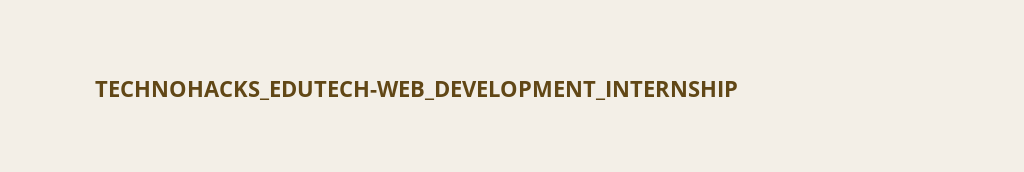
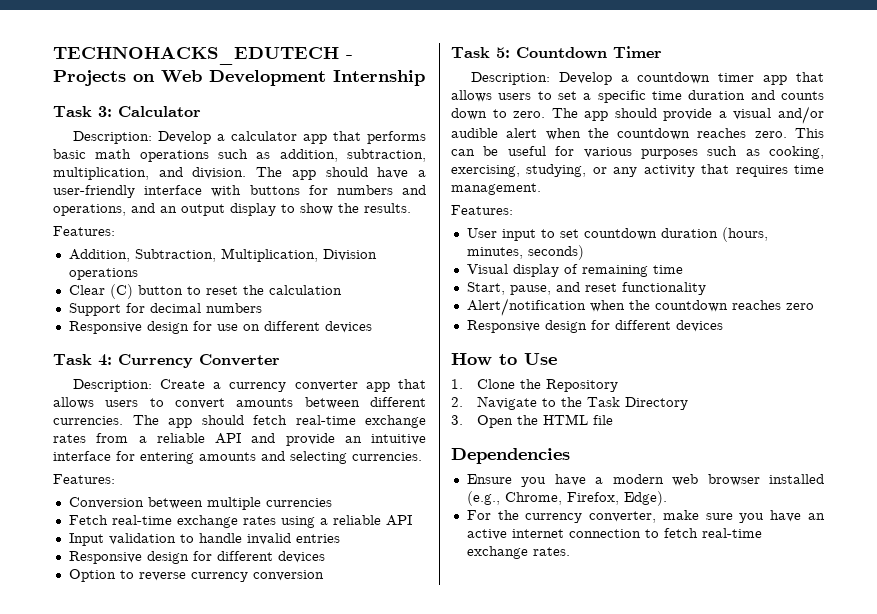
[95,81,738,100] TECHNOHACKS_EDUTECH-WEB_DEVELOPMENT_INTERNSHIP -> [53,46,353,65] [53,70,425,86] [53,106,201,117] [72,131,427,144] [53,149,426,162] [53,167,427,180] [53,185,426,198] [53,203,411,216] [53,226,115,236] [68,248,377,262] [68,268,138,280] [68,284,342,299] [68,303,262,316] [68,321,372,334] [53,354,280,368] [72,379,427,392] [53,397,426,409] [53,415,426,428] [53,433,426,446] [53,451,422,464] [53,474,115,484] [68,497,332,510] [68,515,412,528] [68,533,340,546] [68,551,325,564] [68,569,324,582] [451,46,662,59] [470,72,824,85] [451,90,824,103] [451,106,824,124] [451,128,824,140] [451,146,824,159] [451,164,824,177] [451,183,541,195] [451,205,513,215] [466,227,768,242] [466,245,584,260] [466,264,683,277] [466,282,706,295] [466,298,814,316] [466,320,723,333] [451,353,557,365] [451,379,618,392] [451,396,688,410] [451,414,613,428] [451,448,570,464] [466,474,824,487] [466,491,667,506] [466,510,825,523] [466,528,762,540] [466,546,570,559] TECHNOHACKS_EDUTECH - Projects on Web Development Internship // Task 3: Calculator // Description: Develop a calculator app that performs basic math operations such as addition, subtraction, multiplication, and division. The app should have a user-friendly interface with buttons for numbers and operations, and an output display to show the results. // Features: // Addition, Subtraction, Multiplication, Division operations // Clear (C) button to reset the calculation // Support for decimal numbers // Responsive design for use on different devices // Task 4: Currency Converter // Description: Create a currency converter app that allows users to convert amounts between different currencies. The app should fetch real-time exchange rates from a reliable API and provide an intuitive interface for entering amounts and selecting currencies. // Features: // Conversion between multiple currencies // Fetch real-time exchange rates using a reliable API // Input validation to handle invalid entries // Responsive design for different devices // Option to reverse currency conversion // Task 5: Countdown Timer // Description: Develop a countdown timer app that allows users to set a specific time duration and counts down to zero. The app should provide a visual and/or audible alert when the countdown reaches zero. This can be useful for various purposes such as cooking, exercising, studying, or any activity that requires time management. // Features: // User input to set countdown duration (hours, minutes, seconds) // Visual display of remaining time // Start, pause, and reset functionality // Alert/notification when the countdown reaches zero // Responsive design for different devices // How to Use // 1. Clone the Repository // 2. Navigate to the Task Directory // 3. Open the HTML file // Dependencies // Ensure you have a modern web browser installed (e.g., Chrome, Firefox, Edge). // For the currency converter, make sure you have an active internet connection to fetch real-time exchange rates.

